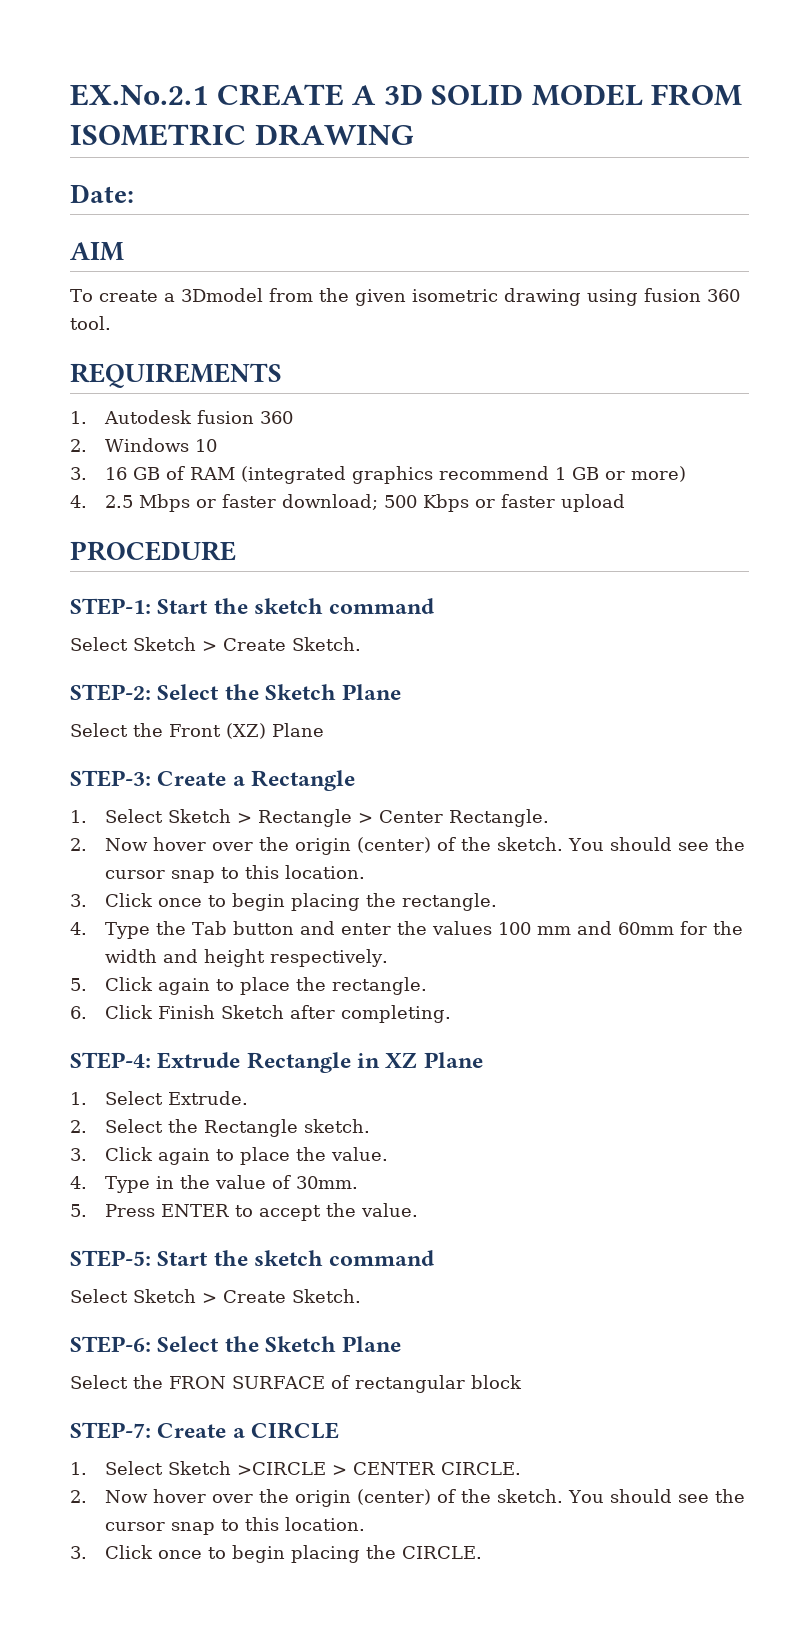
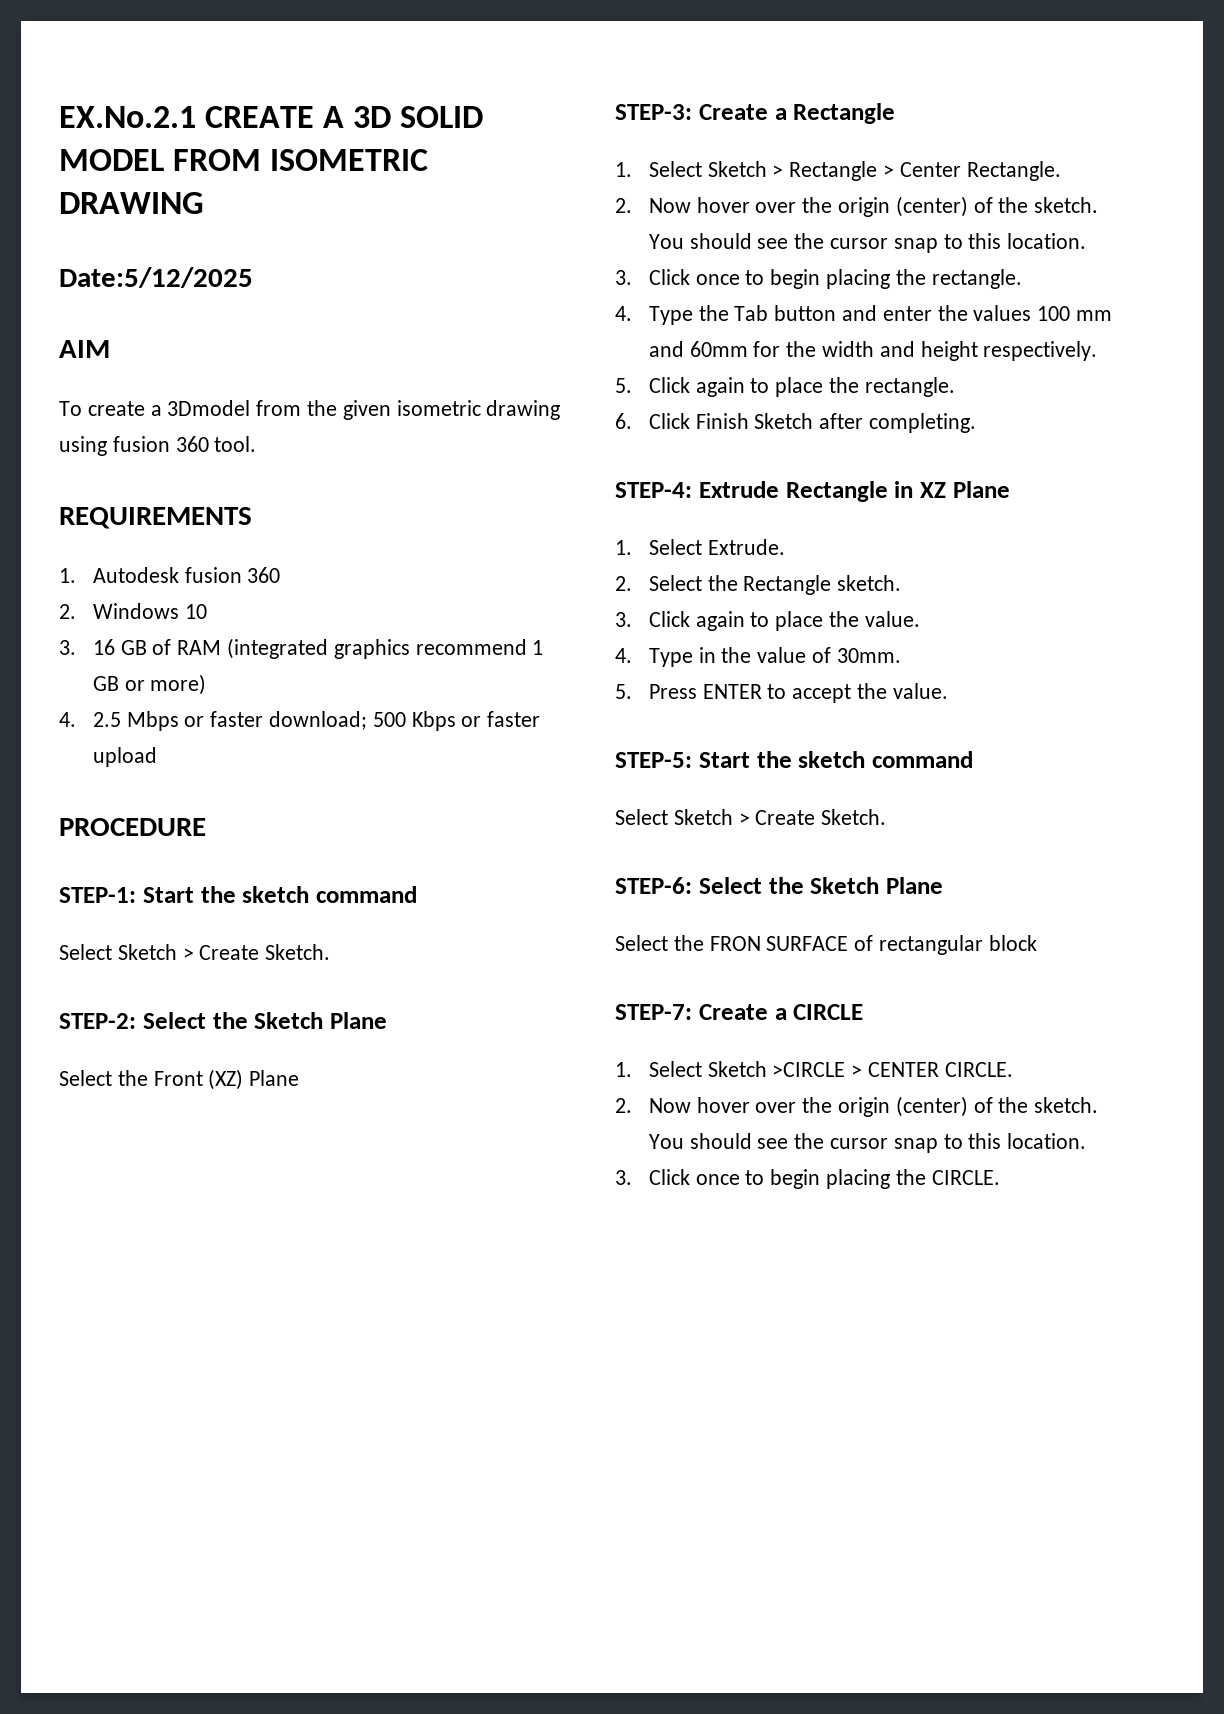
[70,184,134,203] Date: -> [59,267,253,288] Date:5/12/2025

